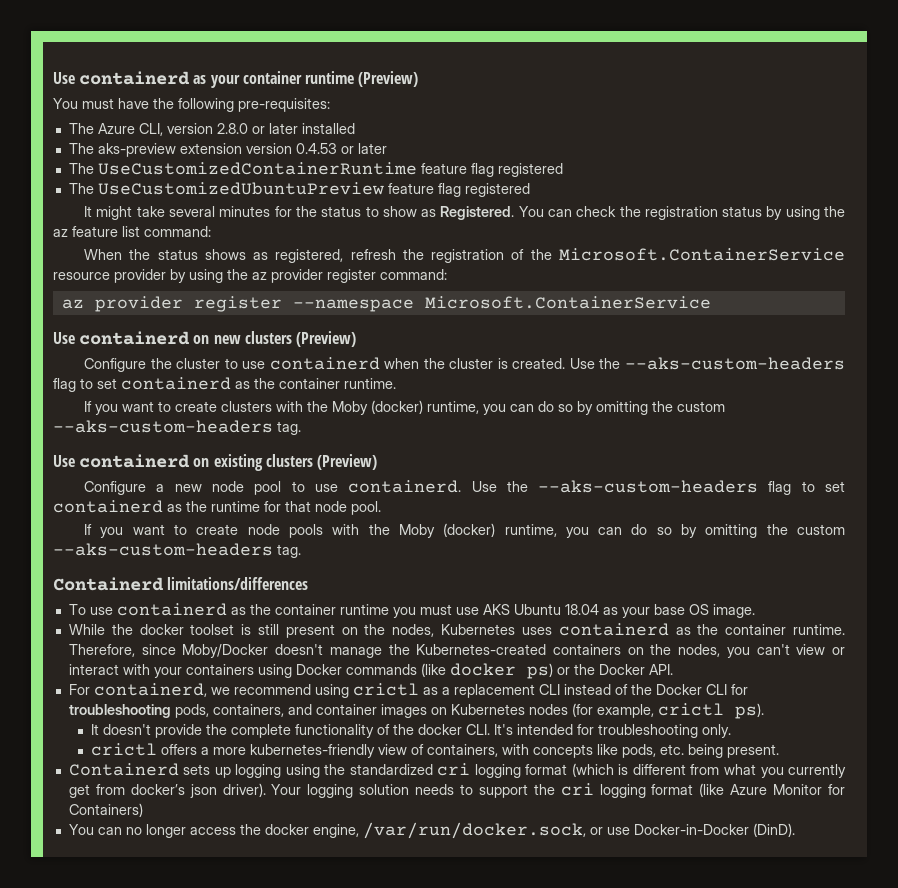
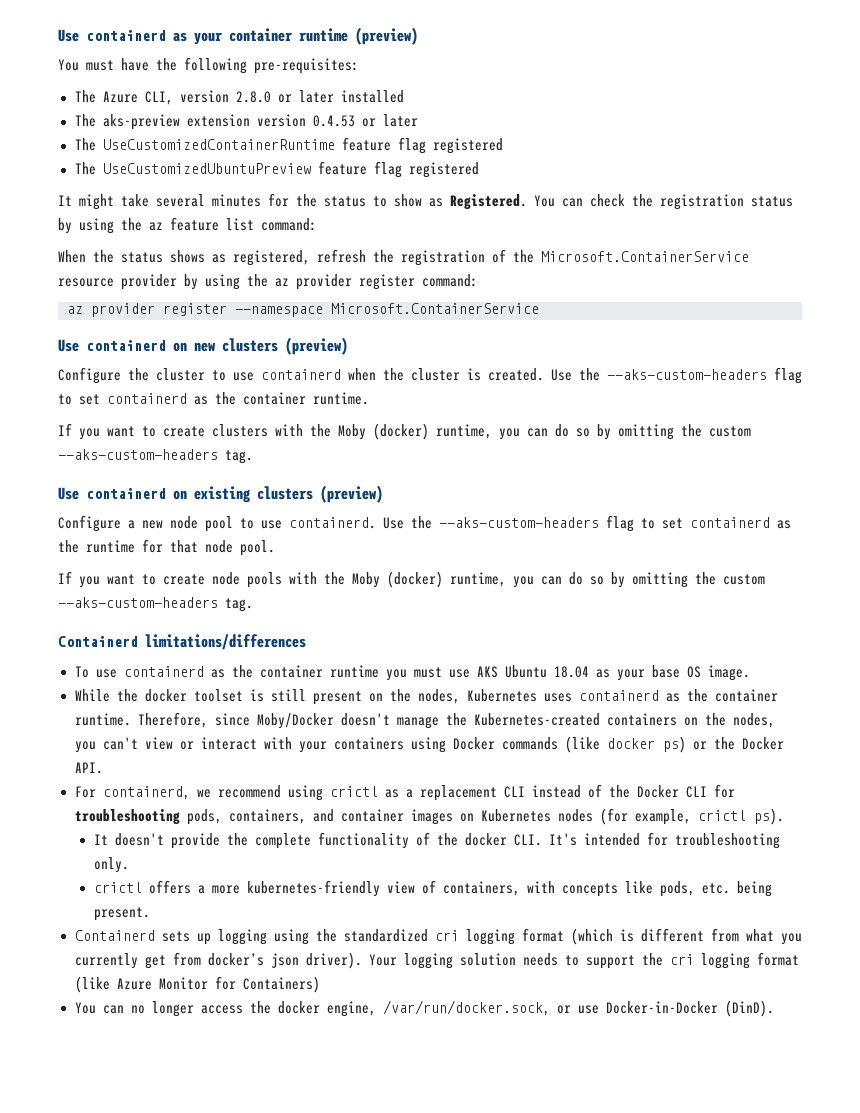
[358,71,419,87] (Preview) -> [355,27,418,45] (preview)
[295,331,356,347] (Preview) -> [285,337,348,355] (preview)
[316,454,377,470] (Preview) -> [320,485,383,503] (preview)

